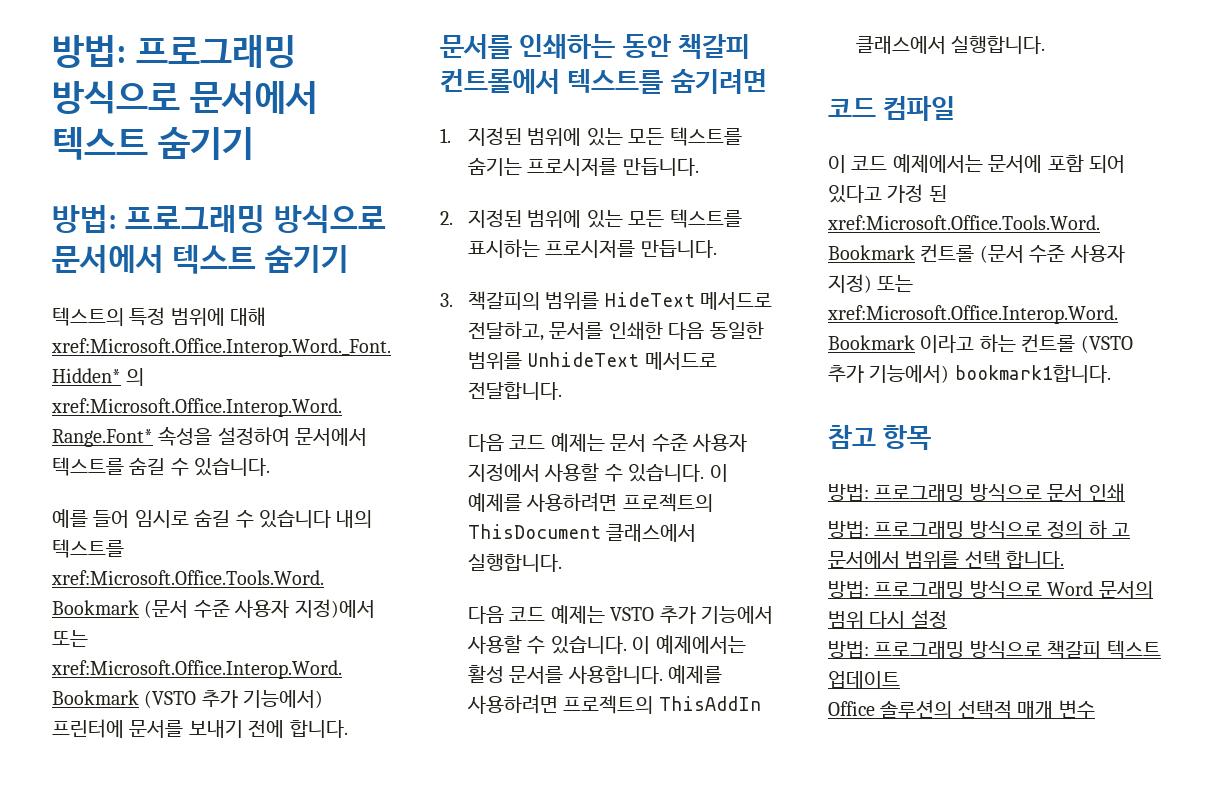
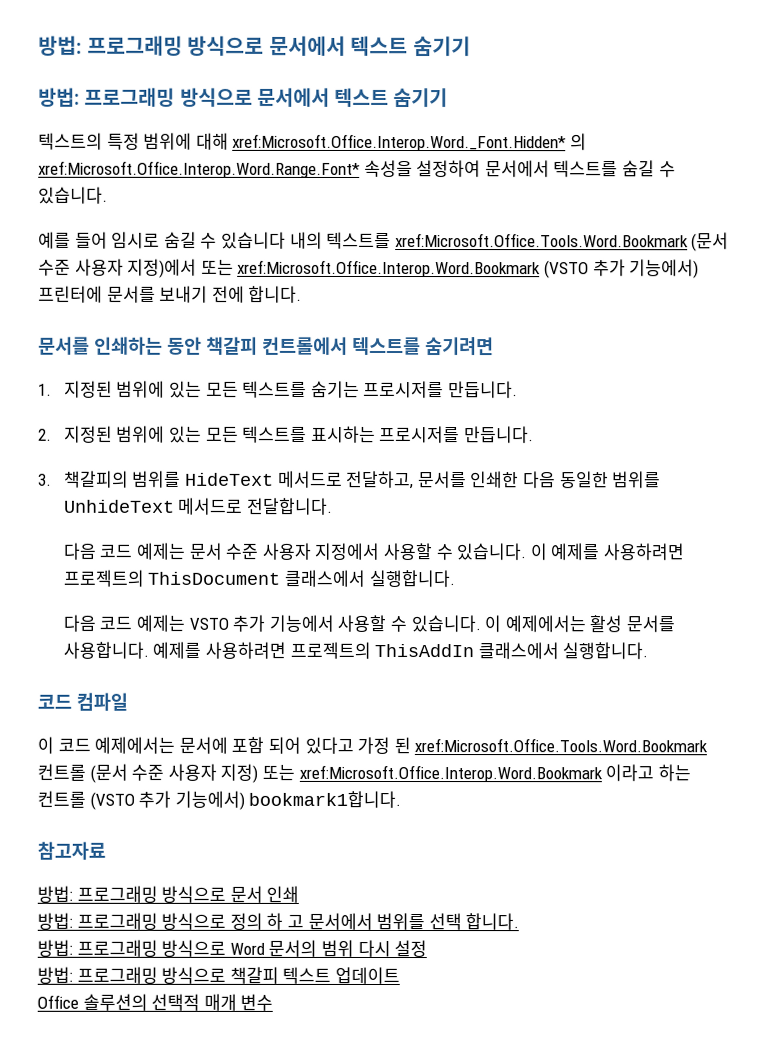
[828,425,932,450] 참고 항목 -> [37,841,106,860] 참고자료

